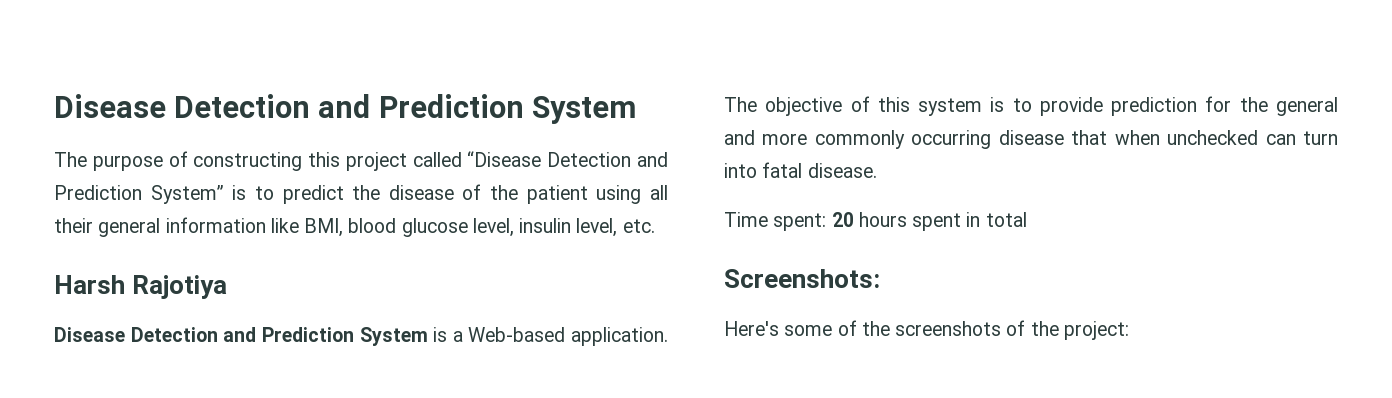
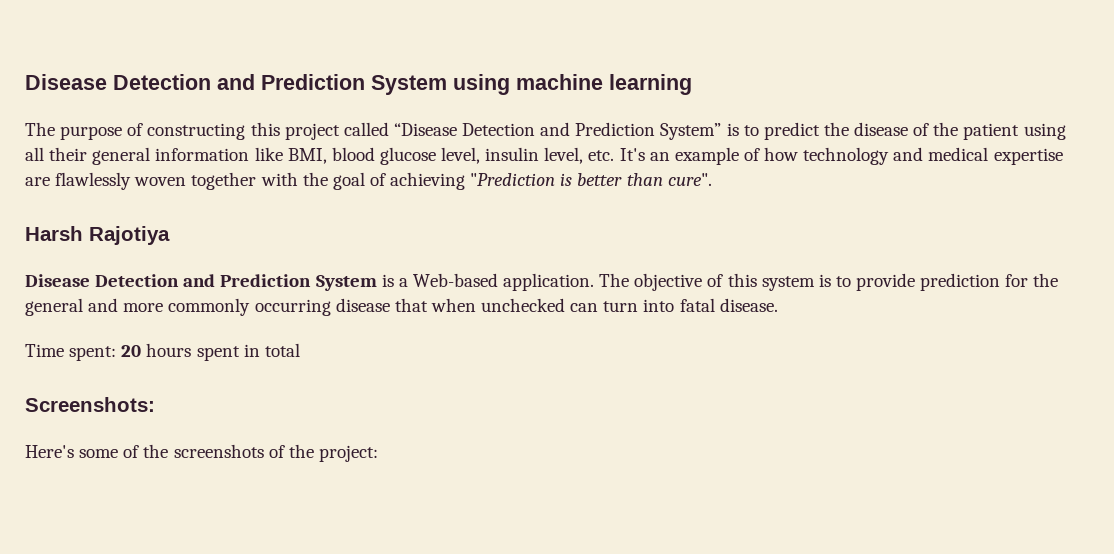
[54,94,636,124] Disease Detection and Prediction System -> [25,74,692,95] Disease Detection and Prediction System using machine learning
(655, 226) none -> [619,147,1063,165] [25,172,712,190] It's an example of how technology and medical expertise are flawlessly woven together with the goal of achieving "Prediction is better than cure".

